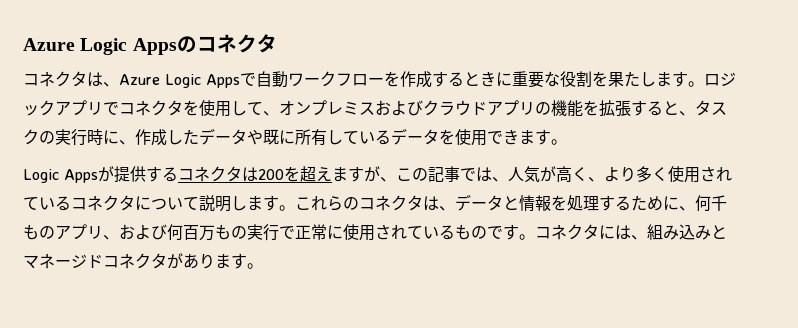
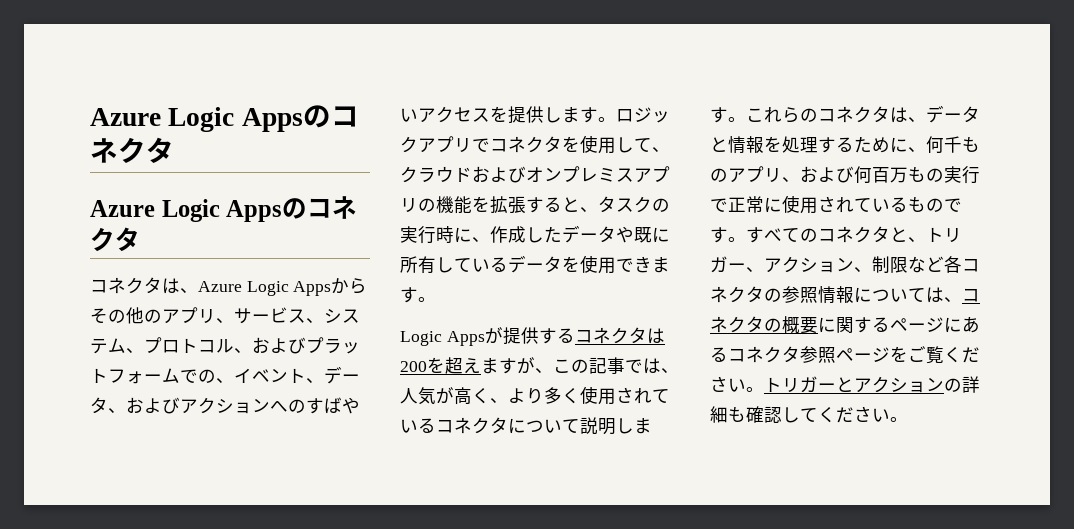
[23,34,277,55] Azure Logic Appsのコネクタ -> [90,105,359,132] [90,137,174,163] [90,196,358,222] [90,227,140,252] Azure Logic Appsのコネクタ // Azure Logic Appsのコネクタ
[240,71,640,88] で自動ワークフローを作成するときに重要な役割を果た -> [331,278,368,294] [90,307,360,324] [90,337,360,354] [90,366,360,384] [90,397,360,414] [400,106,544,124] からその他のアプリ、サービス、システム、プロトコル、およびプラットフォームでの、イベント、データ、およびアクションへのすばやいアクセスを提供
[279,100,487,116] オンプレミスおよびクラウド -> [400,166,634,183] クラウドおよびオンプレミス
[535,224,727,240] [23,253,247,269] コネクタには、組み込みとマネージドコネクタがあります -> [746,226,962,243] [710,256,980,273] [710,286,980,304] [710,316,980,334] [710,346,980,364] [710,376,980,393] [710,406,890,423] すべてのコネクタと、トリガー、アクション、制限など各コネクタの参照情報については、コネクタの概要に関するページにあるコネクタ参照ページをご覧ください。トリガーとアクションの詳細も確認してください

